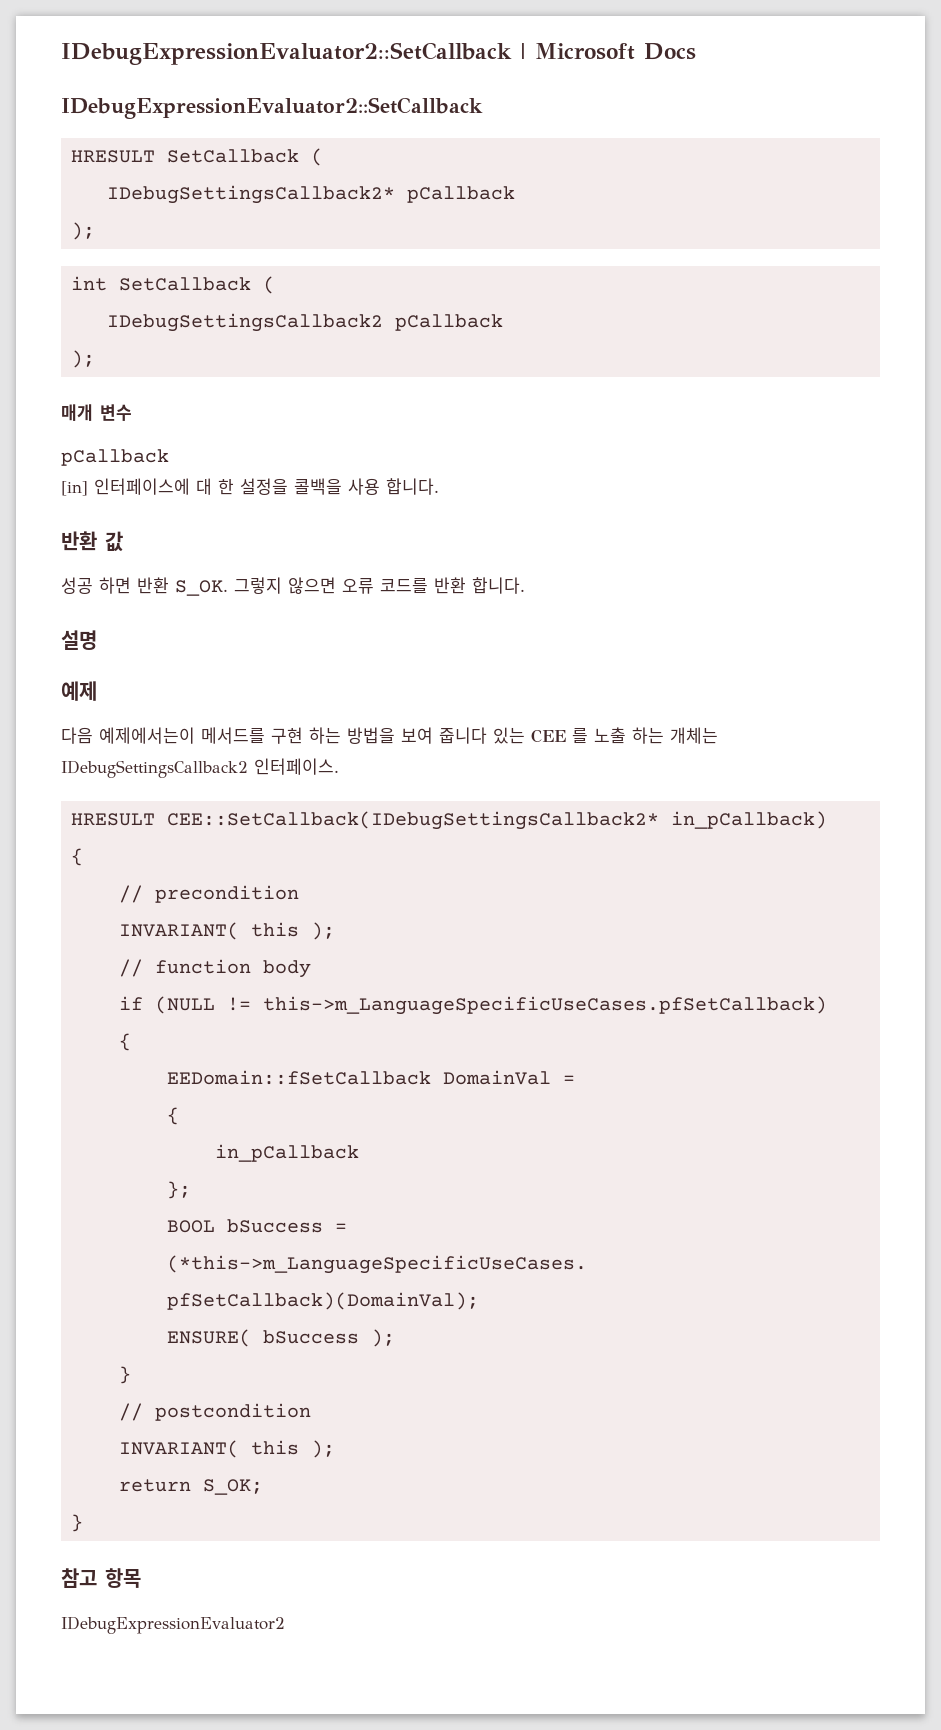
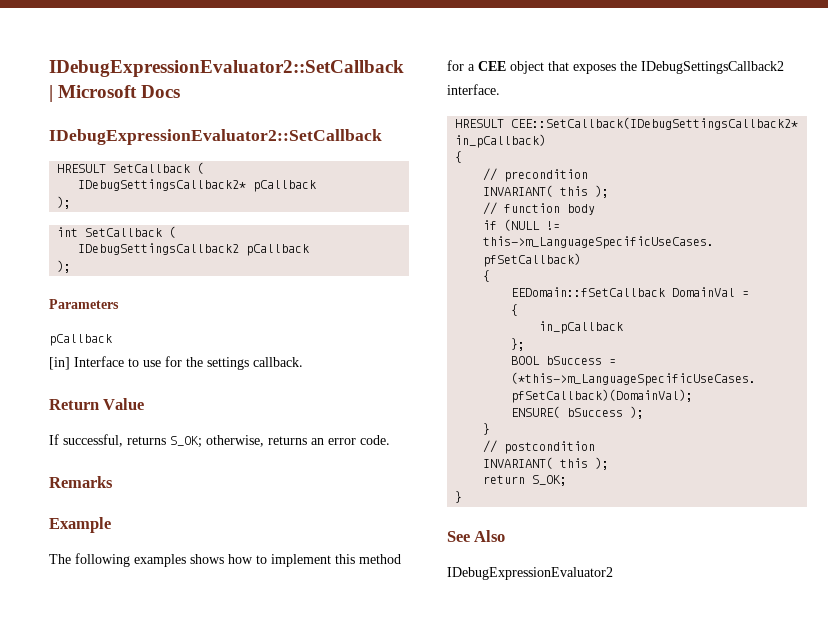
[61,404,132,421] 매개 변수 -> [49,299,119,309] Parameters
[94,478,439,495] [61,531,123,552] [61,577,525,596] [61,630,97,650] [61,681,97,701] [61,727,718,744] [61,758,339,778] 인터페이스에 대 한 설정을 콜백을 사용 합니다. // 반환 값 // 성공 하면 반환 S_OK. 그렇지 않으면 오류 코드를 반환 합니다. // 설명 // 예제 // 다음 예제에서는이 메서드를 구현 하는 방법을 보여 줍니다 있는 CEE 를 노출 하는 개체는 IDebugSettingsCallback2 인터페이스. -> [74,356,303,370] [49,398,145,410] [49,434,390,448] [49,476,113,488] [49,517,111,533] [49,553,401,567] [447,60,784,74] [447,84,500,95] Interface to use for the settings callback. // Return Value // If successful, returns S_OK; otherwise, returns an error code. // Remarks // Example // The following examples shows how to implement this method for a CEE object that exposes the IDebugSettingsCallback2 interface.
[61,1568,141,1588] 참고 항목 -> [447,530,506,542] See Also

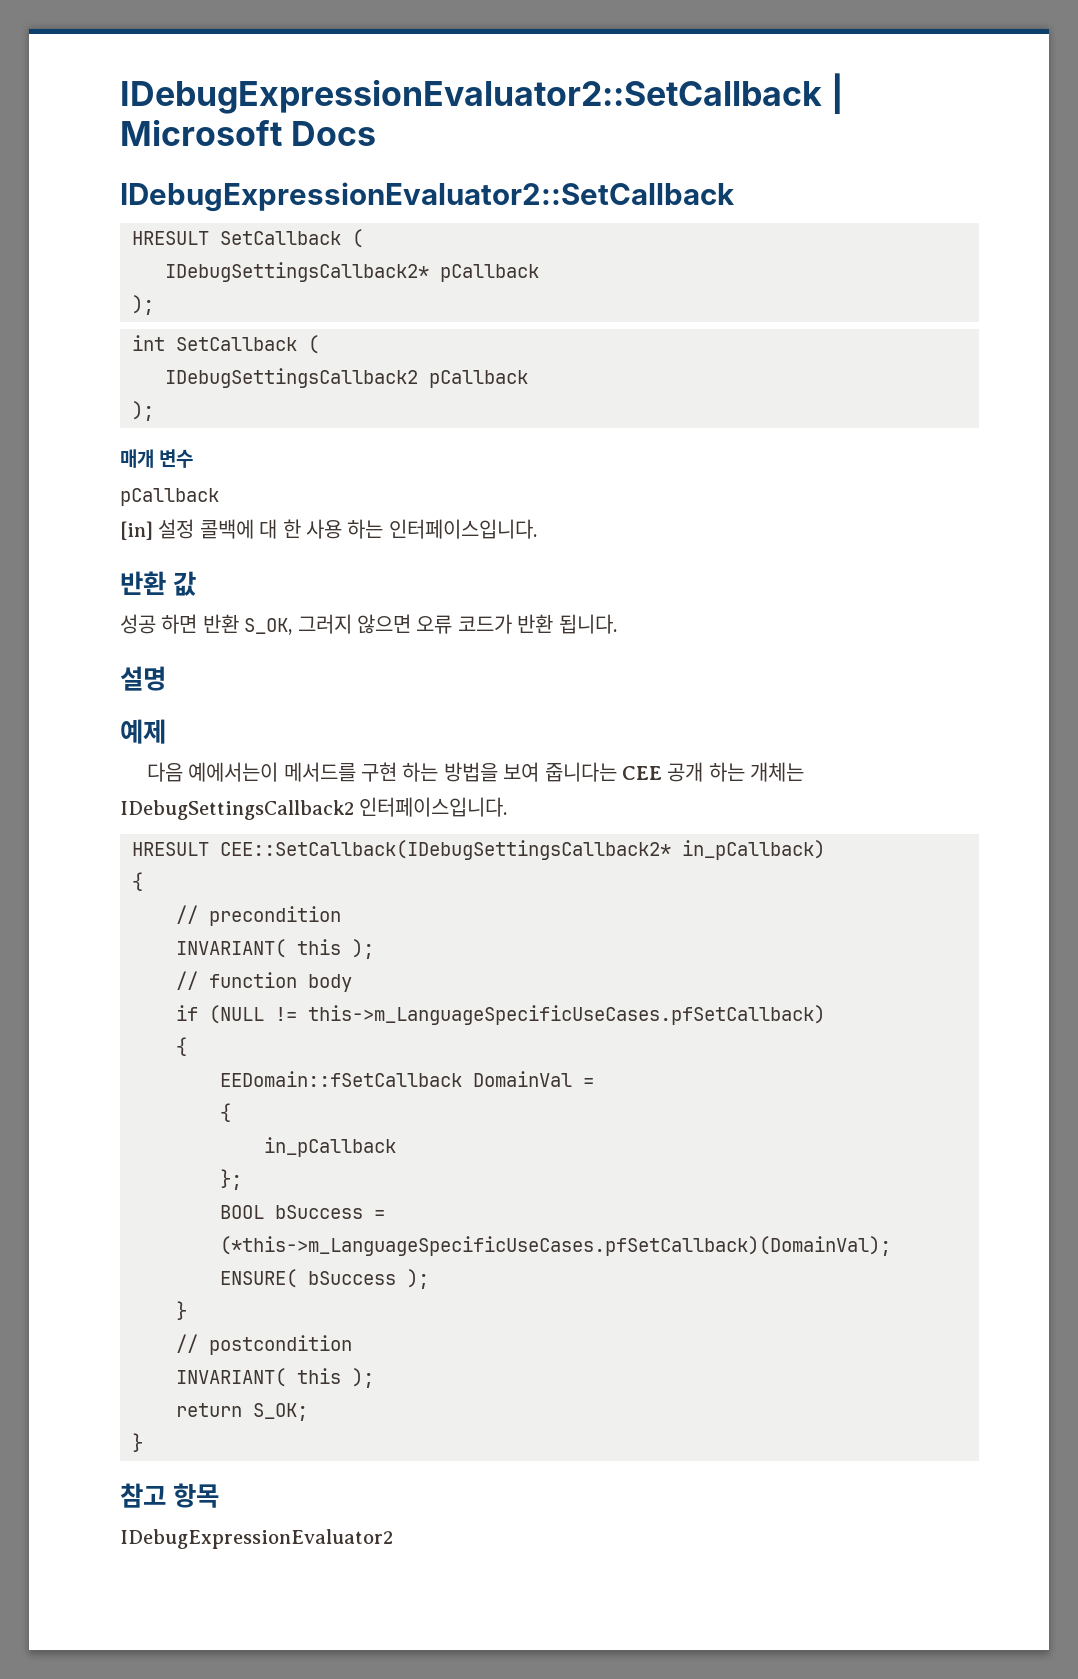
[49,299,119,309] Parameters -> [120,449,194,468] 매개 변수
[74,356,303,370] [49,398,145,410] [49,434,390,448] [49,476,113,488] [49,517,111,533] [49,553,401,567] [447,60,784,74] [447,84,500,95] Interface to use for the settings callback. // Return Value // If successful, returns S_OK; otherwise, returns an error code. // Remarks // Example // The following examples shows how to implement this method for a CEE object that exposes the IDebugSettingsCallback2 interface. -> [158,519,537,539] [120,571,196,596] [120,614,617,635] [120,666,166,691] [120,719,166,744] [146,762,805,782] [120,797,508,820] 설정 콜백에 대 한 사용 하는 인터페이스입니다. // 반환 값 // 성공 하면 반환 S_OK, 그러지 않으면 오류 코드가 반환 됩니다. // 설명 // 예제 // 다음 예에서는이 메서드를 구현 하는 방법을 보여 줍니다는 CEE 공개 하는 개체는 IDebugSettingsCallback2 인터페이스입니다.
[447,530,506,542] See Also -> [120,1483,219,1508] 참고 항목

